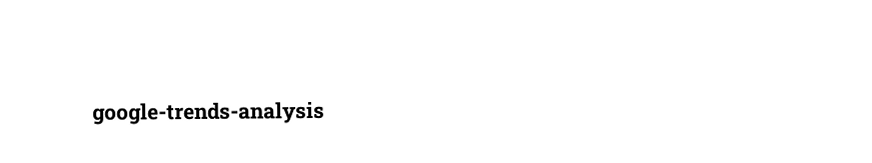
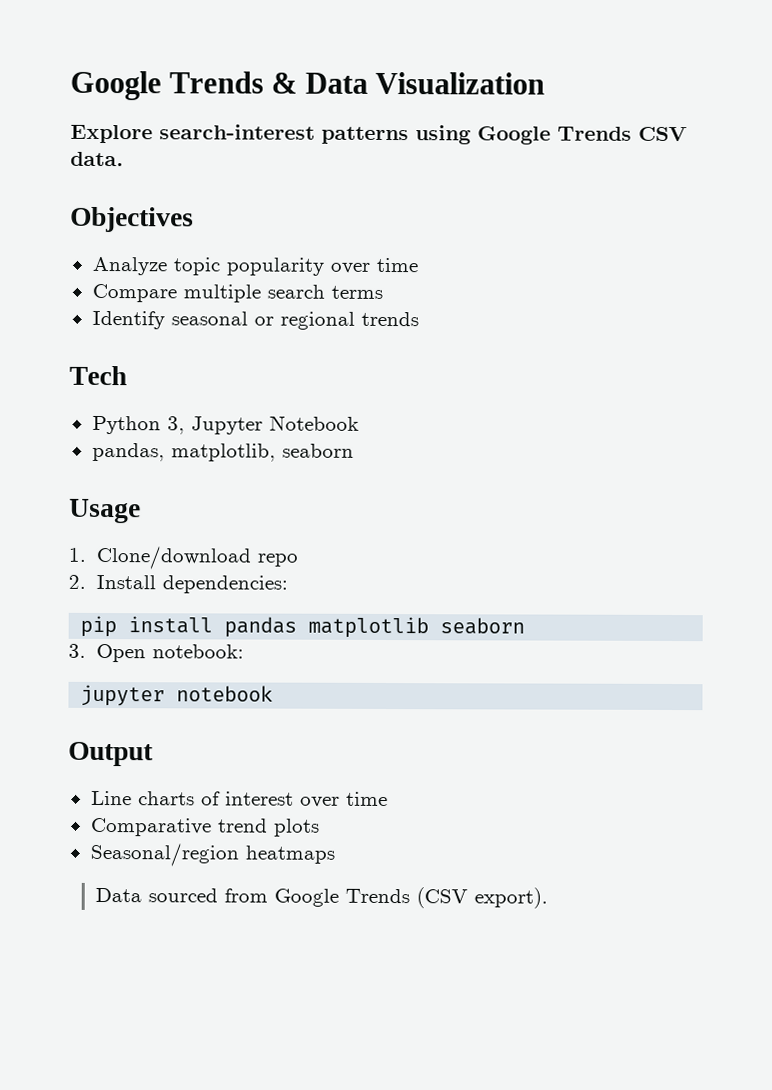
[92,101,325,125] google-trends-analysis -> [70,70,545,101] [70,124,687,145] [70,151,124,167] [70,206,194,233] [91,256,419,276] [91,283,383,303] [91,310,419,330] [69,365,127,386] [91,415,359,435] [91,442,354,462] [69,498,141,524] [68,545,299,570] [68,574,289,594] [80,615,526,639] [68,643,245,663] [80,684,274,707] [68,741,154,767] [90,790,388,808] [89,817,320,837] [89,842,335,867] [95,887,549,909] Google Trends & Data Visualization // Explore search‐interest patterns using Google Trends CSV data. // Objectives // Analyze topic popularity over time // Compare multiple search terms // Identify seasonal or regional trends // Tech // Python 3, Jupyter Notebook // pandas, matplotlib, seaborn // Usage // 1. Clone/download repo // 2. Install dependencies: // pip install pandas matplotlib seaborn // 3. Open notebook: // jupyter notebook // Output // Line charts of interest over time // Comparative trend plots // Seasonal/region heatmaps // Data sourced from Google Trends (CSV export).

